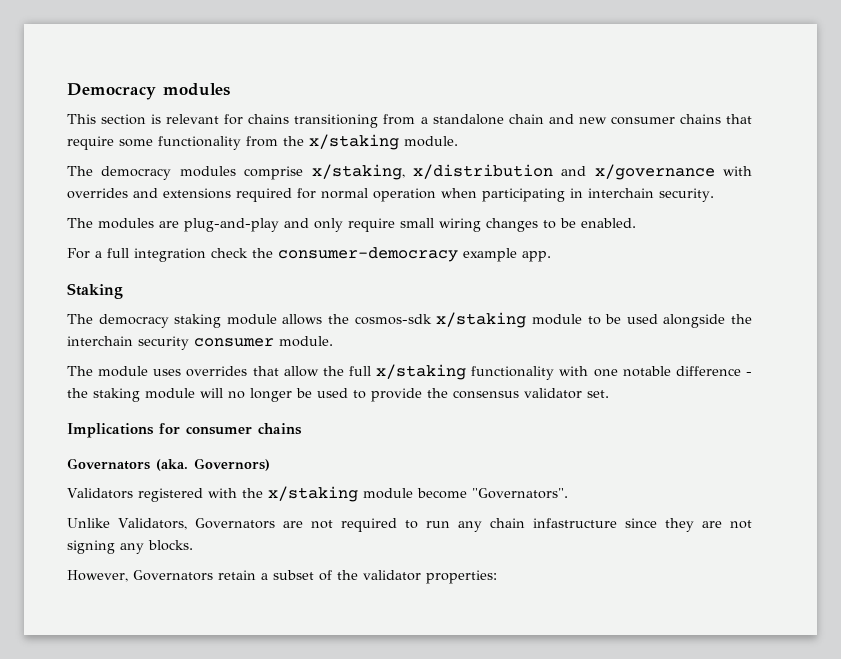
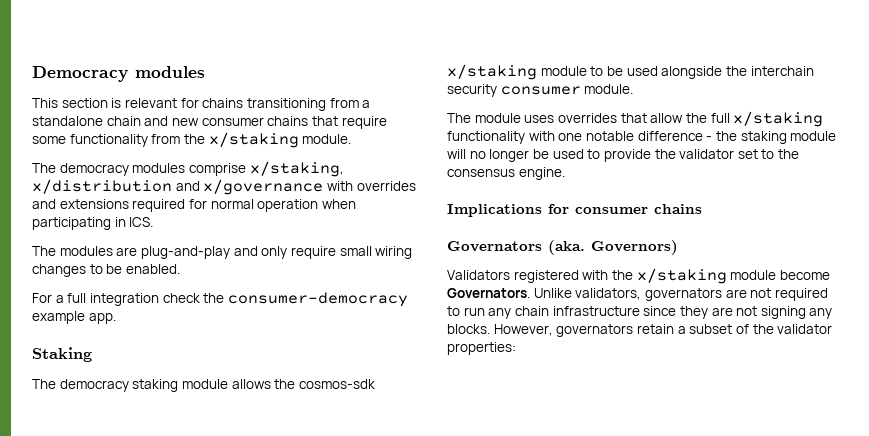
[588,188,714,202] interchain security. -> [129,217,154,227] ICS.
[453,388,609,399] consensus validator set. -> [679,149,800,159] [447,167,565,180] validator set to the consensus engine.
[471,488,568,499] [67,518,275,530] "Governators". // Unlike Validators, Governators -> [447,288,722,301] Governators. Unlike validators, governators
[532,518,617,528] infastructure -> [552,306,640,316] infrastructure
[67,570,213,582] // However, Governators -> [493,324,634,337] However, governators

